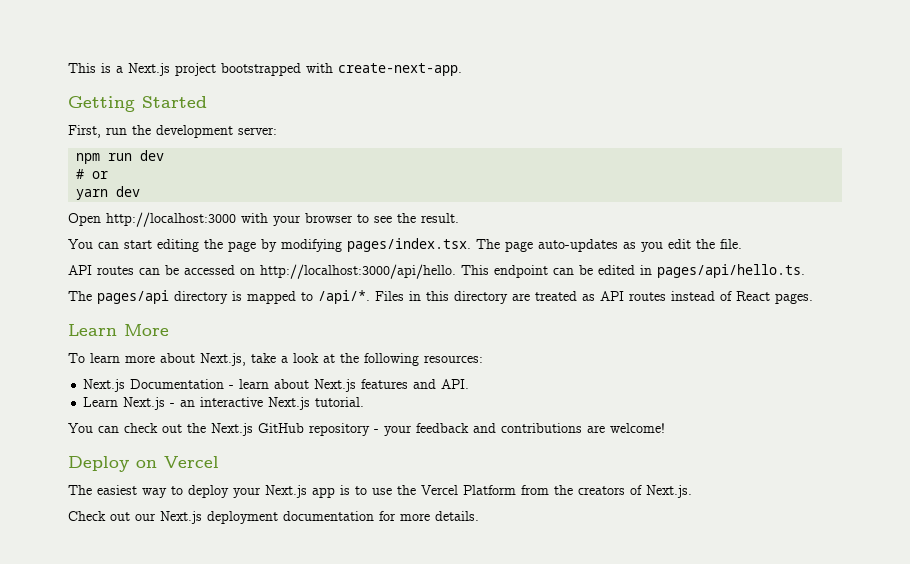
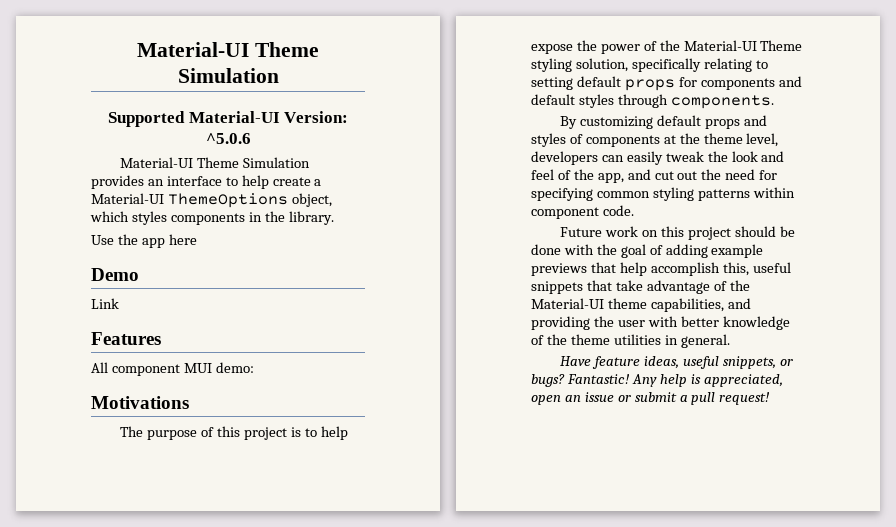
[68,63,462,76] [68,96,207,112] [68,125,277,138] [76,150,165,164] [76,169,109,179] [76,186,141,200] [68,212,459,227] [68,238,742,252] [68,264,805,279] [68,290,813,304] [68,324,169,336] [68,353,483,366] [83,379,470,392] [83,397,365,410] [68,423,665,436] [68,456,219,472] [68,485,692,498] [68,511,479,524] This is a Next.js project bootstrapped with create-next-app. // Getting Started // First, run the development server: // npm run dev // # or // yarn dev // Open http://localhost:3000 with your browser to see the result. // You can start editing the page by modifying pages/index.tsx. The page auto-updates as you edit the file. // API routes can be accessed on http://localhost:3000/api/hello. This endpoint can be edited in pages/api/hello.ts. // The pages/api directory is mapped to /api/*. Files in this directory are treated as API routes instead of React pages. // Learn More // To learn more about Next.js, take a look at the following resources: // Next.js Documentation - learn about Next.js features and API. // Learn Next.js - an interactive Next.js tutorial. // You can check out the Next.js GitHub repository - your feedback and contributions are welcome! // Deploy on Vercel // The easiest way to deploy your Next.js app is to use the Vercel Platform from the creators of Next.js. // Check out our Next.js deployment documentation for more details. -> [137,42,319,57] [177,68,279,83] [107,111,349,127] [205,133,251,144] [120,157,311,168] [91,175,322,189] [91,193,332,208] [90,211,334,225] [91,234,197,248] [91,268,139,281] [91,298,119,309] [91,332,161,345] [91,362,254,376] [91,396,189,409] [120,426,348,440] [531,40,803,54] [531,58,768,72] [531,76,802,91] [531,94,774,109] [560,115,768,129] [531,133,779,147] [531,151,785,165] [531,169,778,183] [531,187,795,201] [531,205,634,219] [560,226,795,240] [531,244,764,258] [531,262,791,276] [531,280,750,294] [531,298,751,312] [531,316,790,330] [531,334,730,348] [560,356,793,369] [531,374,783,387] [531,392,771,405] Material-UI Theme Simulation // Supported Material-UI Version: ^5.0.6 // Material-UI Theme Simulation provides an interface to help create a Material-UI ThemeOptions object, which styles components in the library. // Use the app here // Demo // Link // Features // All component MUI demo: // Motivations // The purpose of this project is to help expose the power of the Material-UI Theme styling solution, specifically relating to setting default props for components and default styles through components. // By customizing default props and styles of components at the theme level, developers can easily tweak the look and feel of the app, and cut out the need for specifying common styling patterns within component code. // Future work on this project should be done with the goal of adding example previews that help accomplish this, useful snippets that take advantage of the Material-UI theme capabilities, and providing the user with better knowledge of the theme utilities in general. // Have feature ideas, useful snippets, or bugs? Fantastic! Any help is appreciated, open an issue or submit a pull request!

